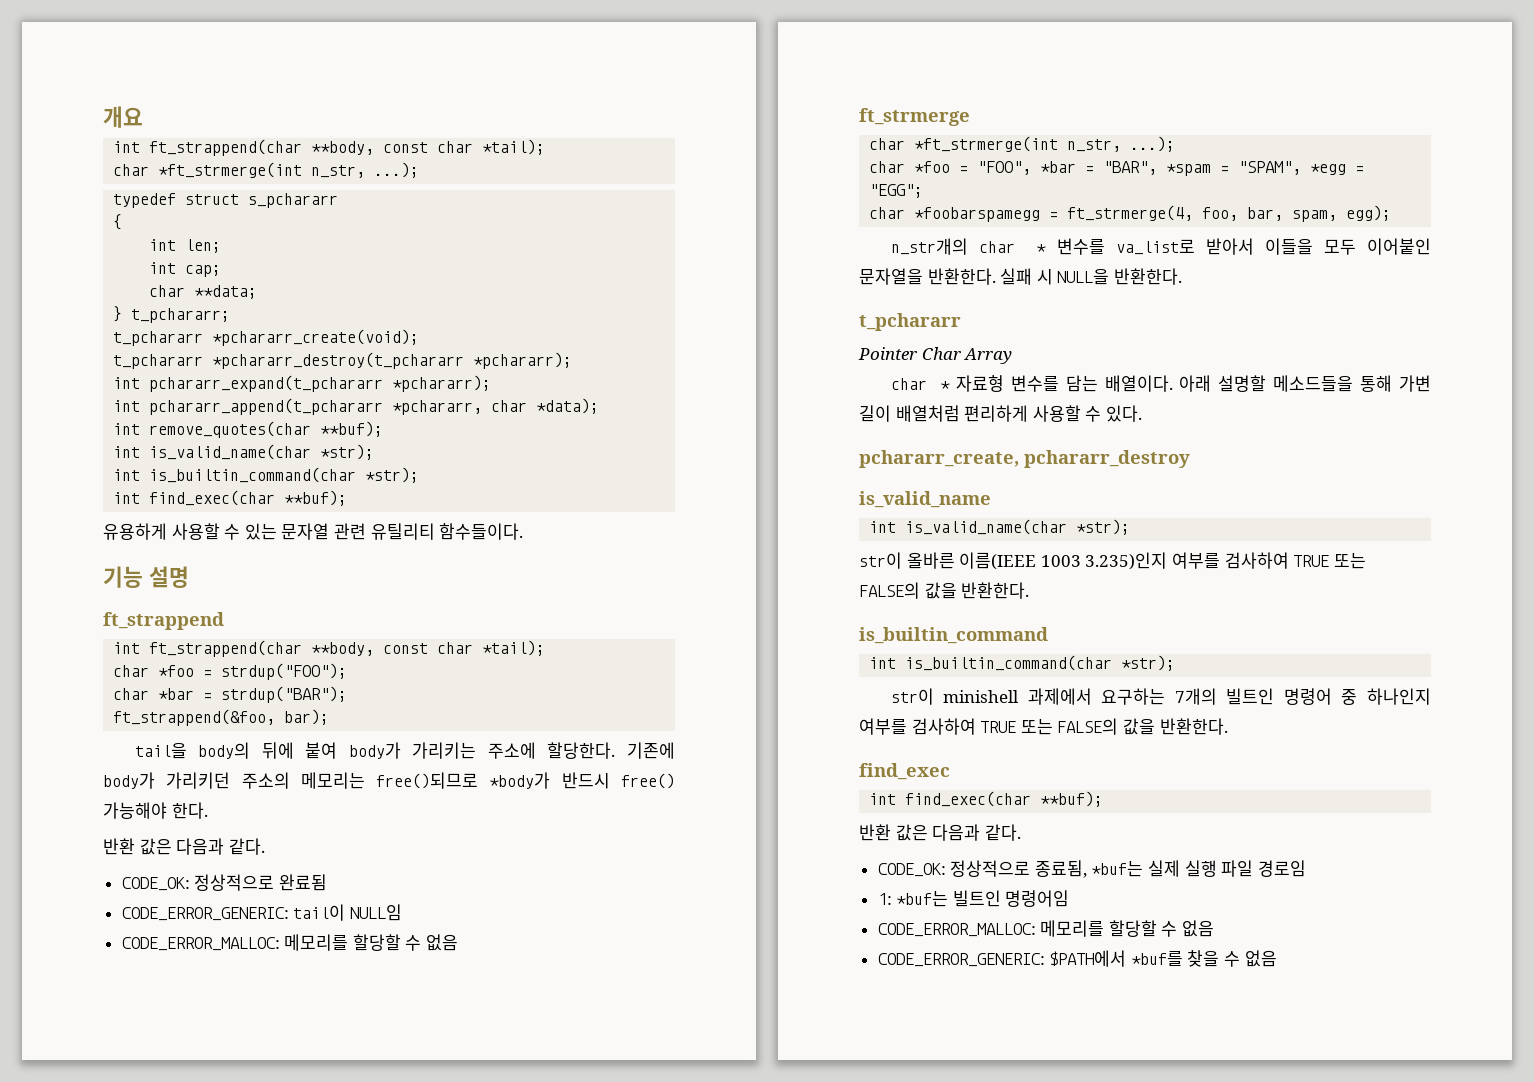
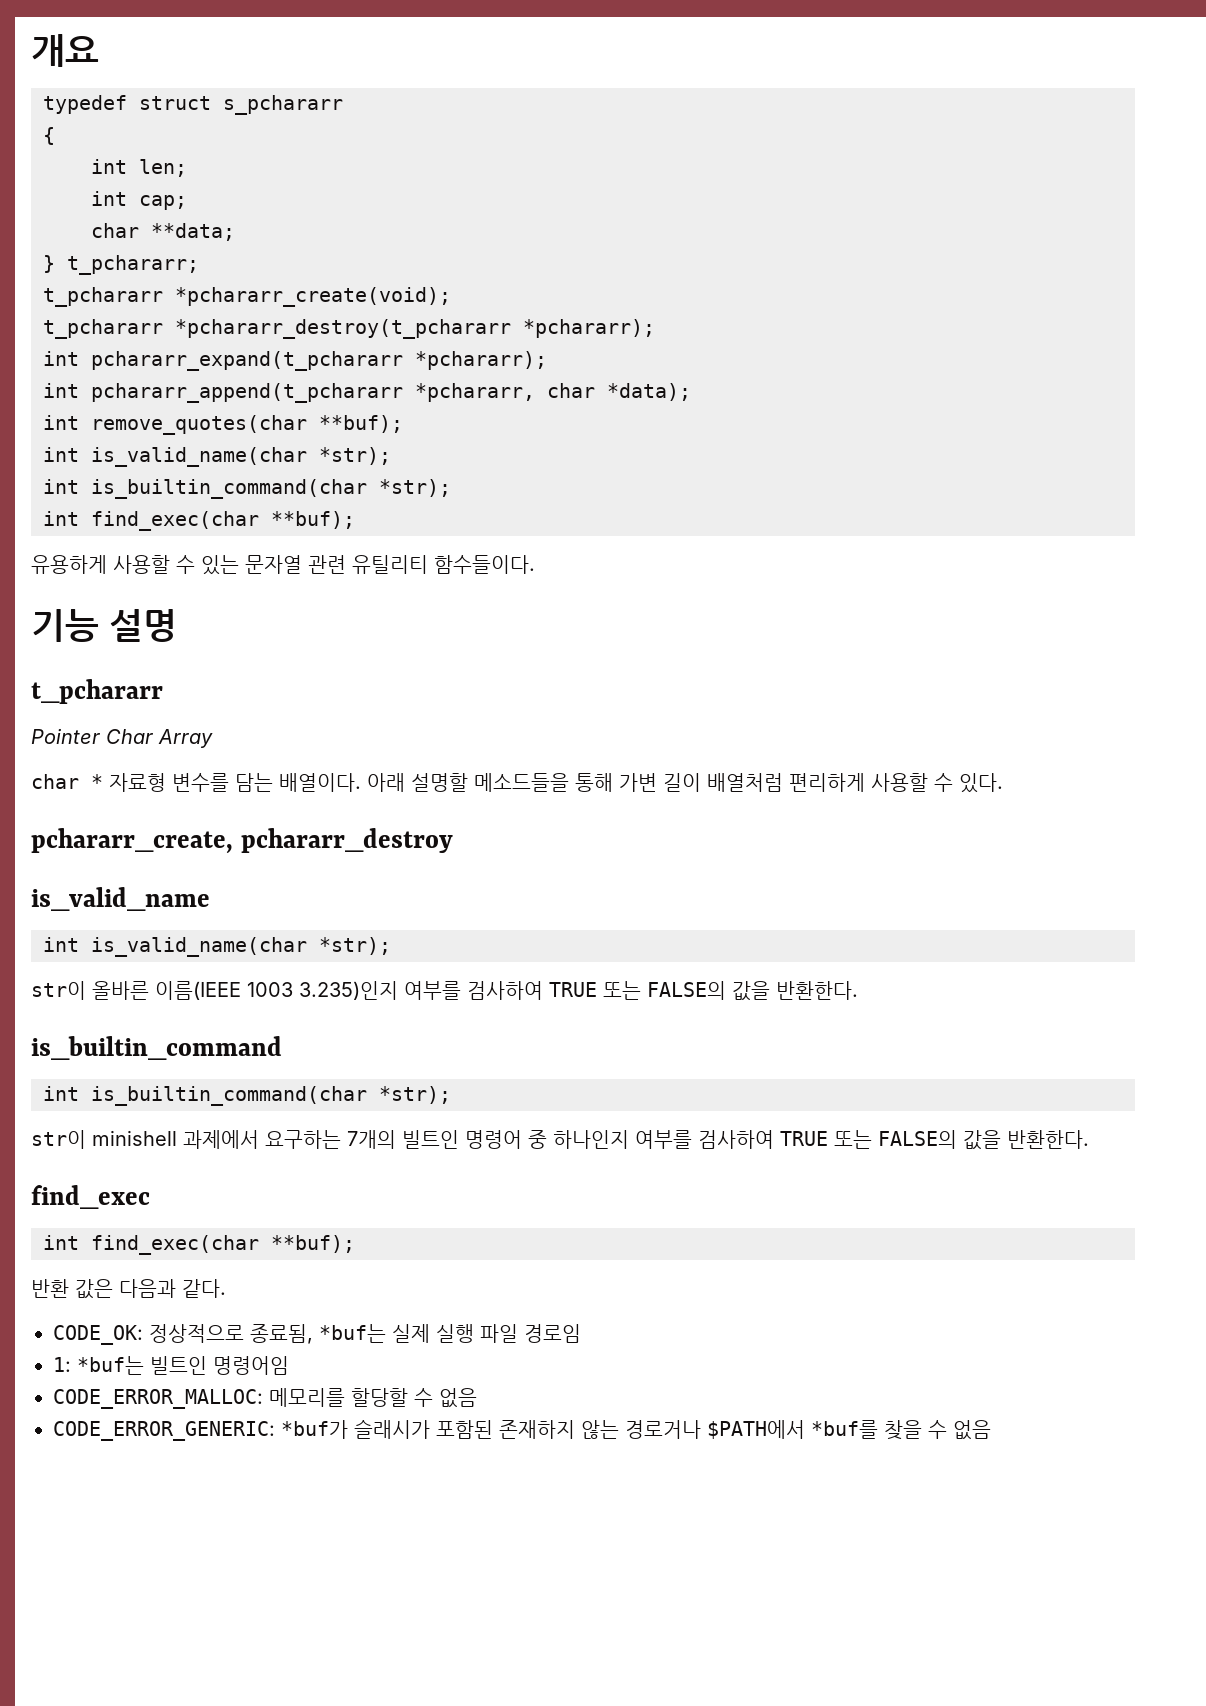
[113,139,546,156] [113,162,420,178] // int ft_strappend(char **body, const char *tail); // char *ft_strmerge(int n_str, ...); -> (99, 50) none
[103,612,224,630] [113,640,546,657] [113,663,348,680] [113,686,348,703] [113,709,330,726] [134,742,675,759] [103,772,675,789] [103,802,208,819] [103,838,265,855] [121,874,327,891] [121,904,402,921] [121,934,459,951] [859,108,970,126] [869,136,1176,152] [869,161,1365,176] [869,184,924,198] [869,205,1392,222] [890,238,1431,255] [859,268,1182,285] // ft_strappend // int ft_strappend(char **body, const char *tail); // char *foo = strdup("FOO"); // char *bar = strdup("BAR"); // ft_strappend(&foo, bar); // tail을 body의 뒤에 붙여 body가 가리키는 주소에 할당한다. 기존에 body가 가리키던 주소의 메모리는 free()되므로 *body가 반드시 free() 가능해야 한다. // 반환 값은 다음과 같다. // CODE_OK: 정상적으로 완료됨 // CODE_ERROR_GENERIC: tail이 NULL임 // CODE_ERROR_MALLOC: 메모리를 할당할 수 없음 // ft_strmerge // char *ft_strmerge(int n_str, ...); // char *foo = "FOO", *bar = "BAR", *spam = "SPAM", *egg = "EGG"; // char *foobarspamegg = ft_strmerge(4, foo, bar, spam, egg); // n_str개의 char * 변수를 va_list로 받아서 이들을 모두 이어붙인 문자열을 반환한다. 실패 시 NULL을 반환한다. -> (177, 625) none
(1045, 960) none -> [281,1419,701,1439] *buf가 슬래시가 포함된 존재하지 않는 경로거나

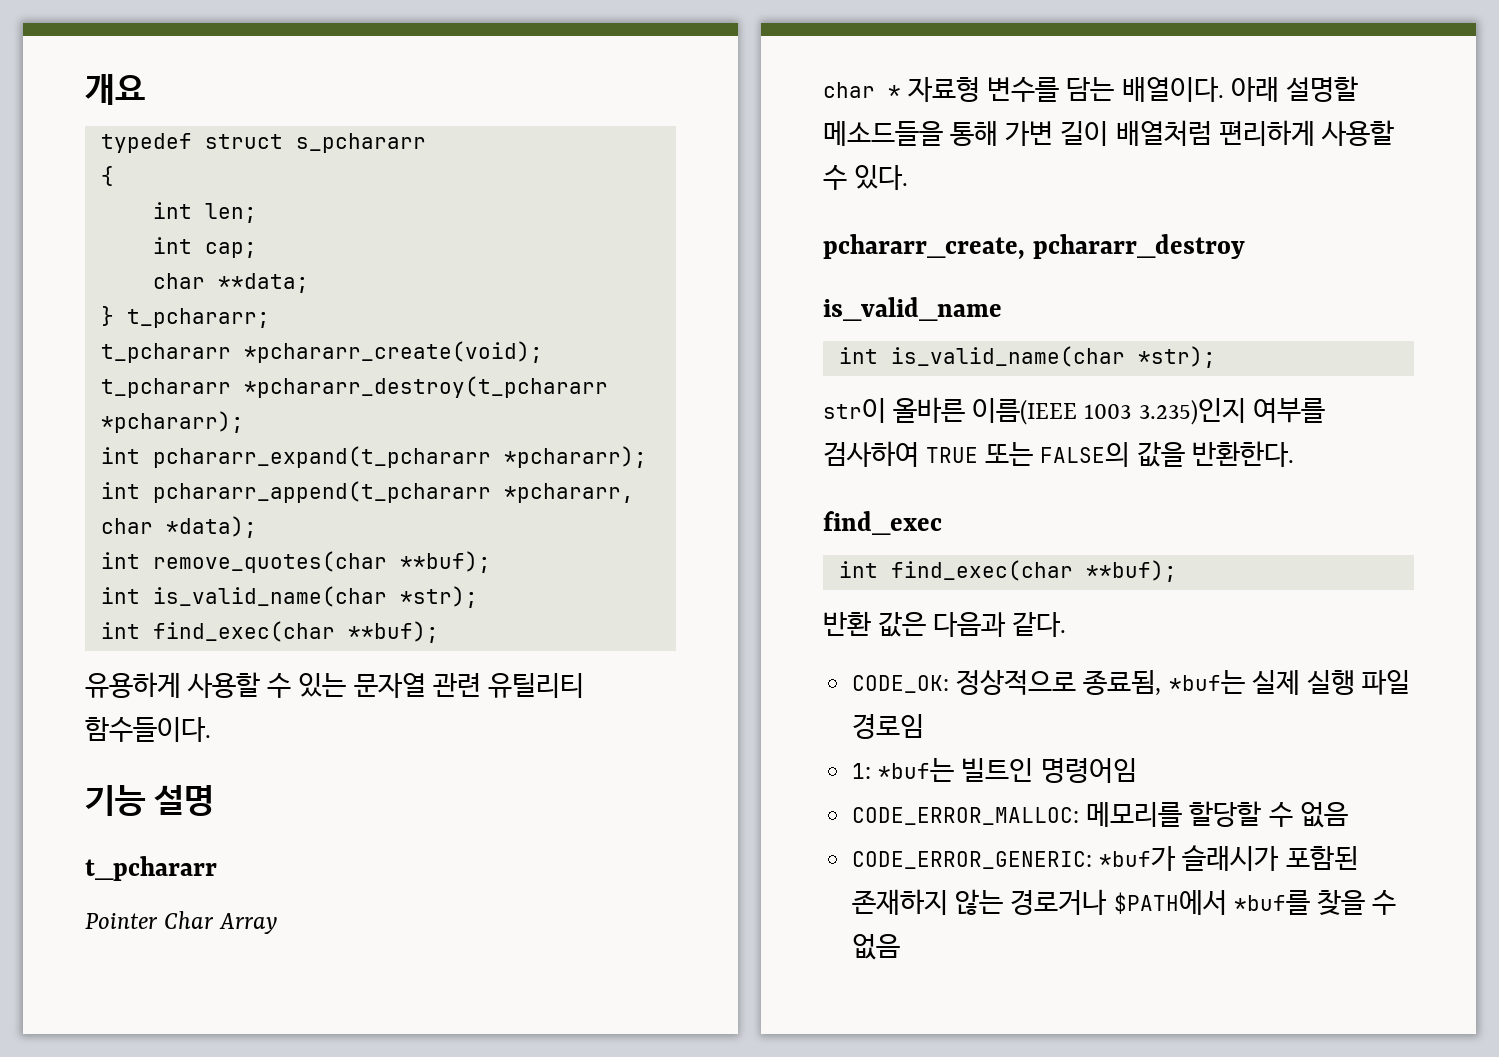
[43,479,451,499] // int is_builtin_command(char *str); -> (478, 597) none
[31,1036,282,1060] [43,1086,451,1106] [31,1130,1089,1150] // is_builtin_command // int is_builtin_command(char *str); // str이 minishell 과제에서 요구하는 7개의 빌트인 명령어 중 하나인지 여부를 검사하여 TRUE 또는 FALSE의 값을 반환한다. -> (1294, 454) none

